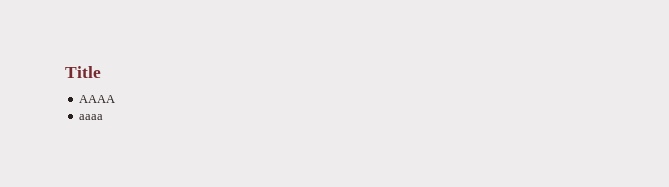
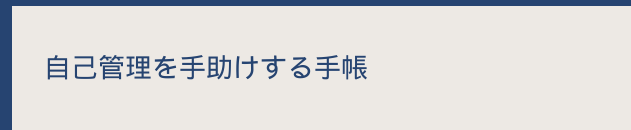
[65,66,101,78] [78,95,115,103] [78,114,103,120] Title // AAAA // aaaa -> [44,54,368,80] 自己管理を手助けする手帳

